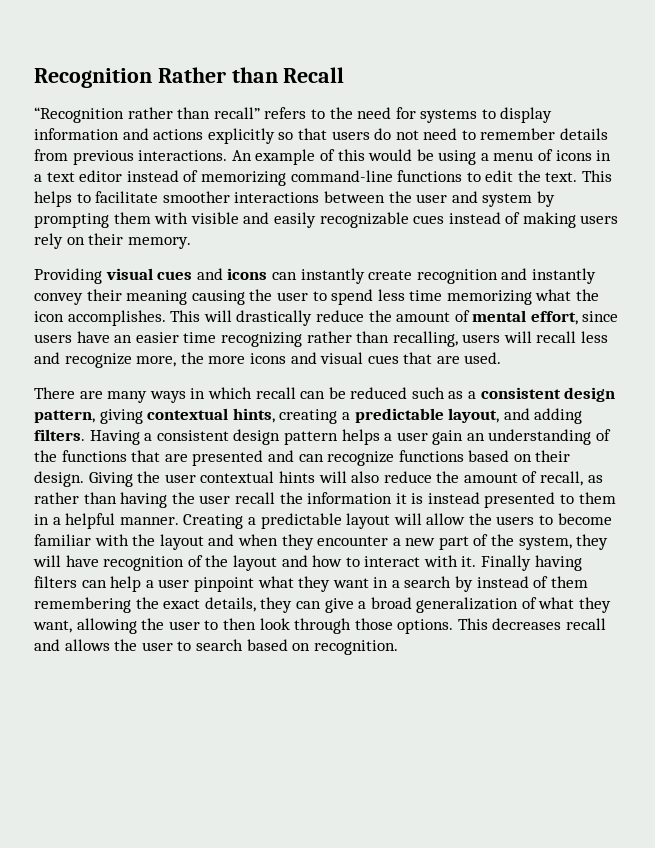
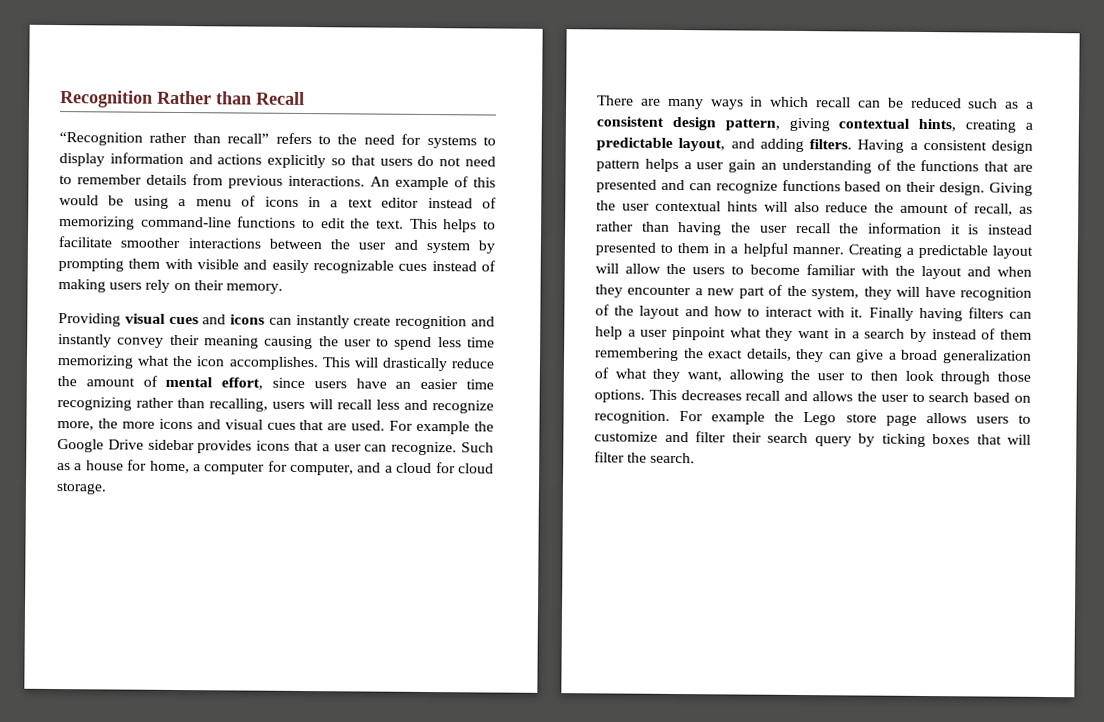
(502, 358) none -> [389,420,495,435] [57,439,495,456] [57,459,494,476] [56,482,107,495] For example the Google Drive sidebar provides icons that a user can recognize. Such as a house for home, a computer for computer, and a cloud for cloud storage.
(398, 647) none -> [679,411,1031,426] [594,431,1031,447] [594,451,696,464] For example the Lego store page allows users to customize and filter their search query by ticking boxes that will filter the search.

